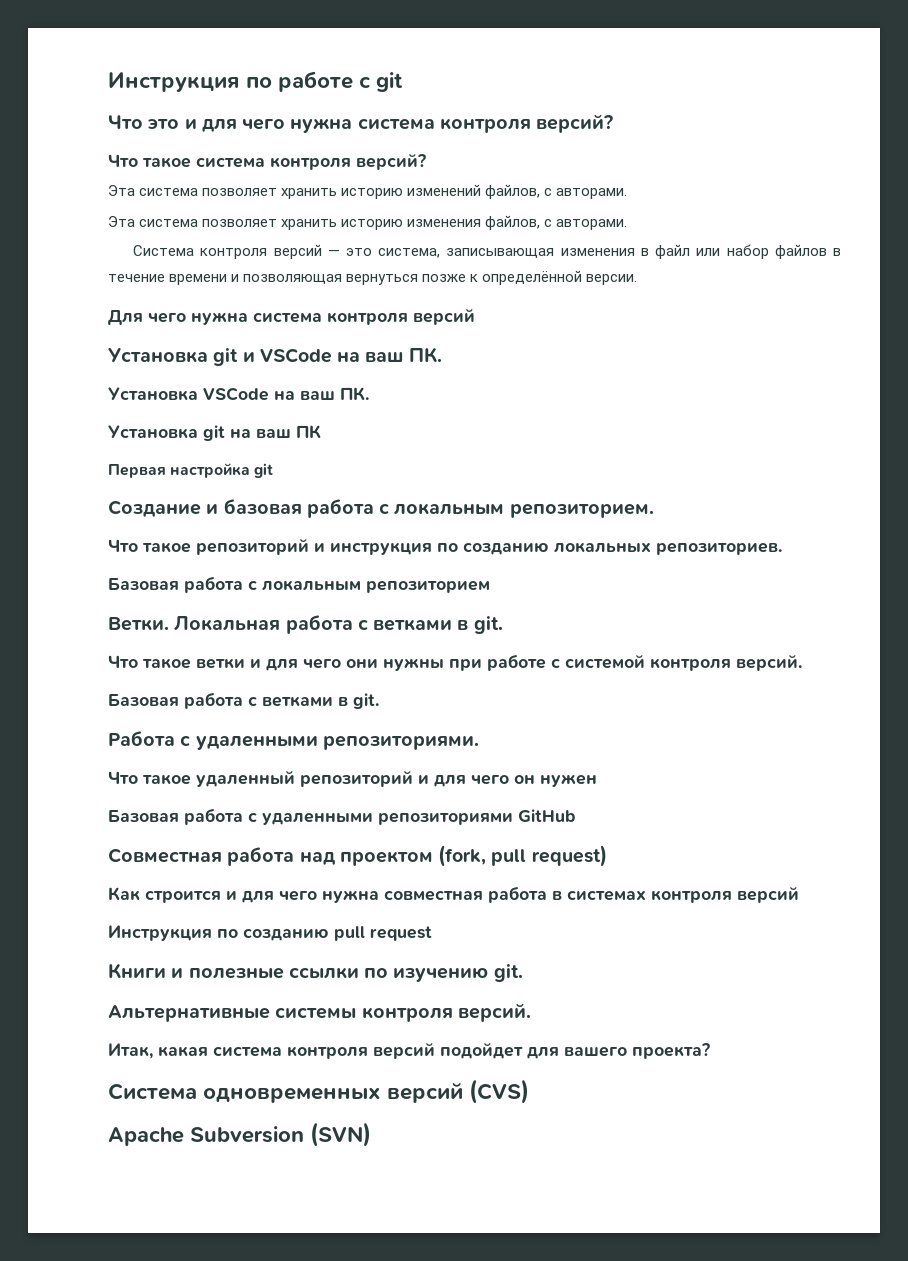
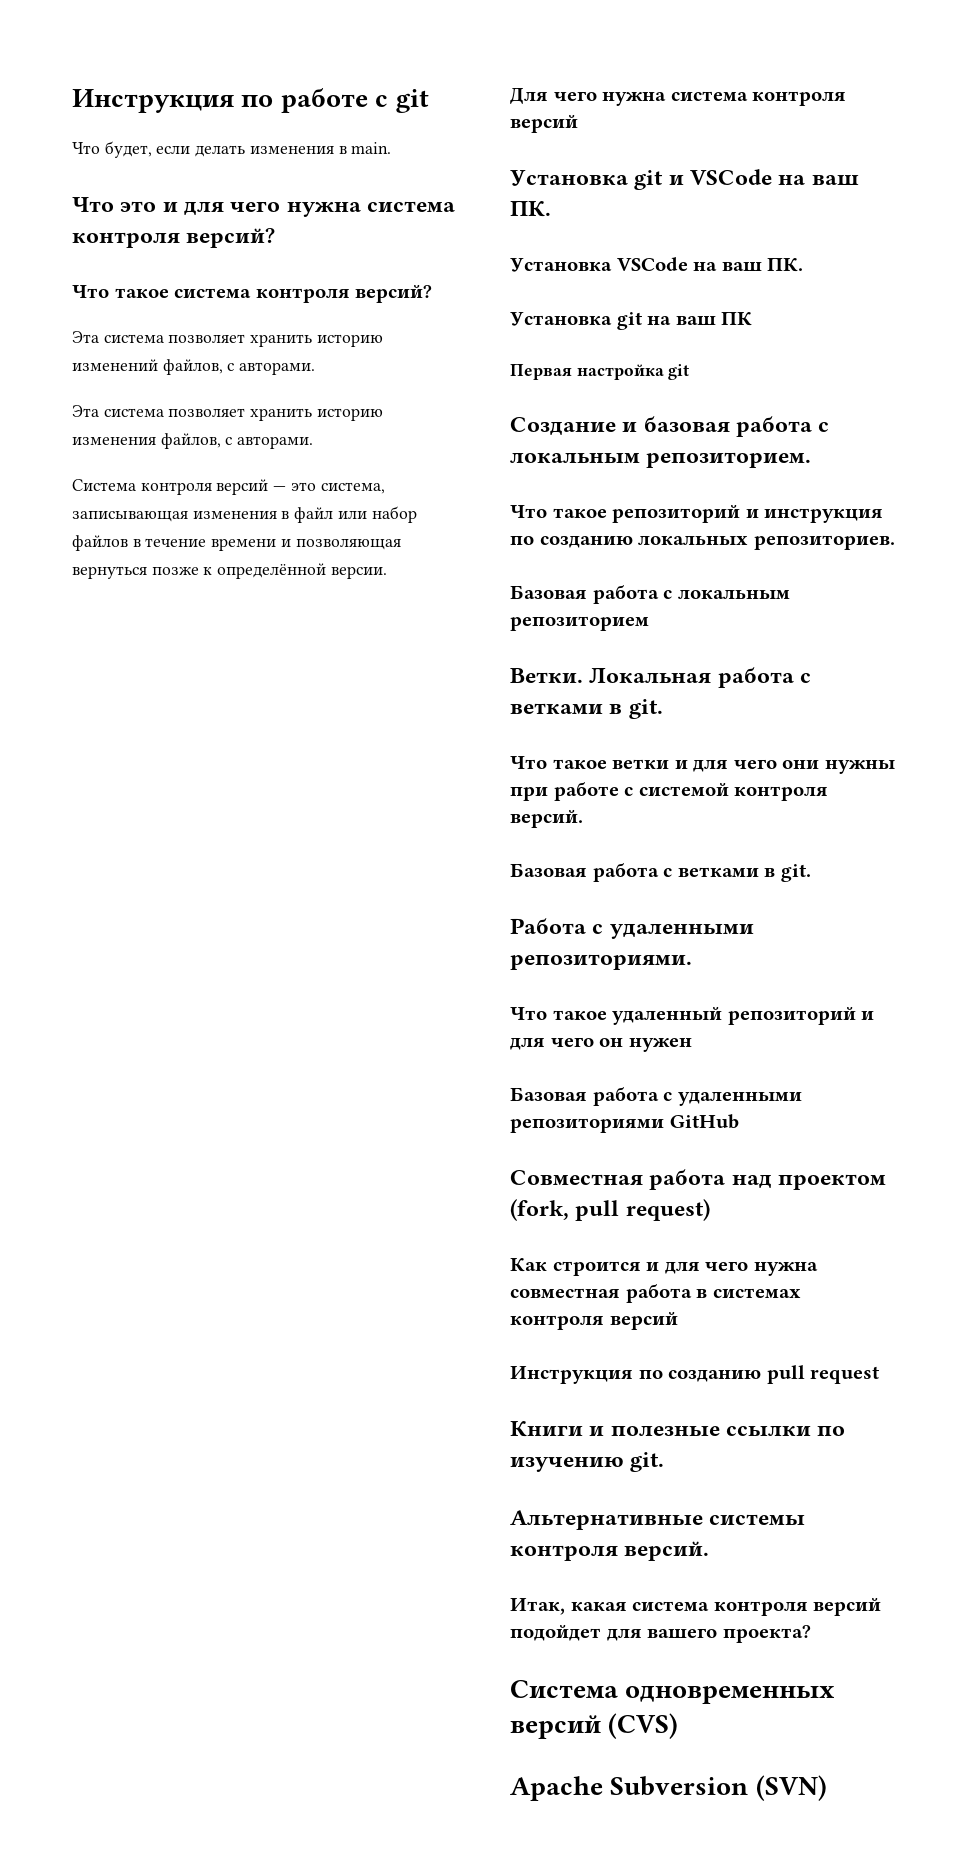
(403, 82) none -> [72,141,392,158] // Что будет, если делать изменения в main.

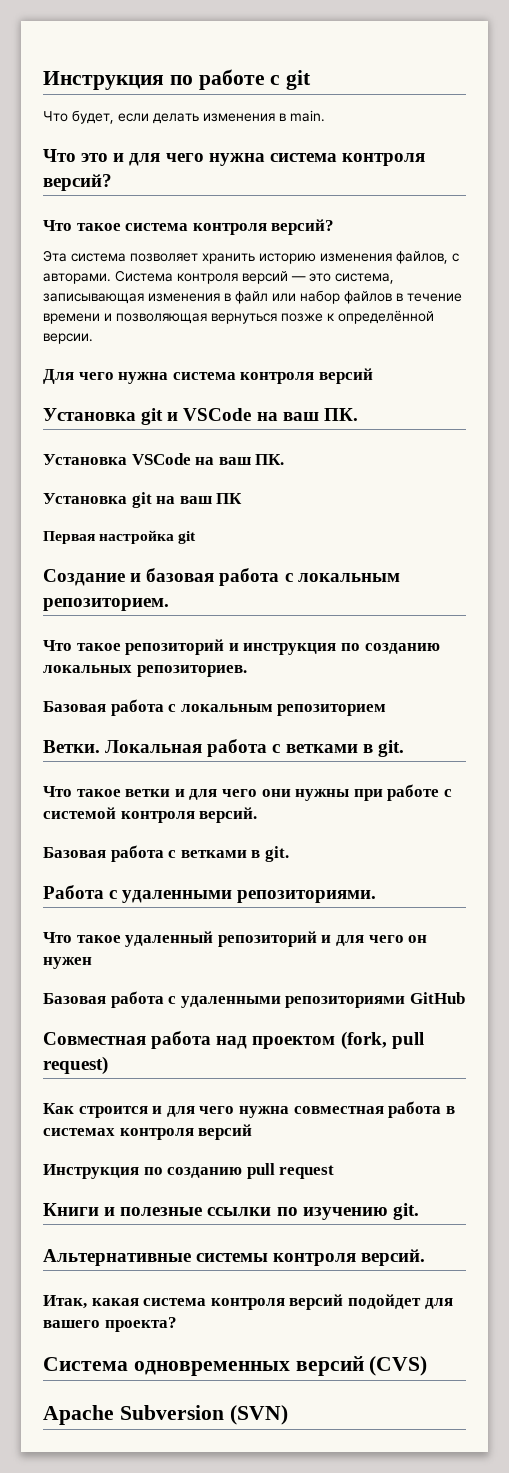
[72,331,383,347] [72,359,316,375] // Эта система позволяет хранить историю изменений файлов, с авторами. -> (335, 227) none
(314, 442) // -> (111, 278) none

